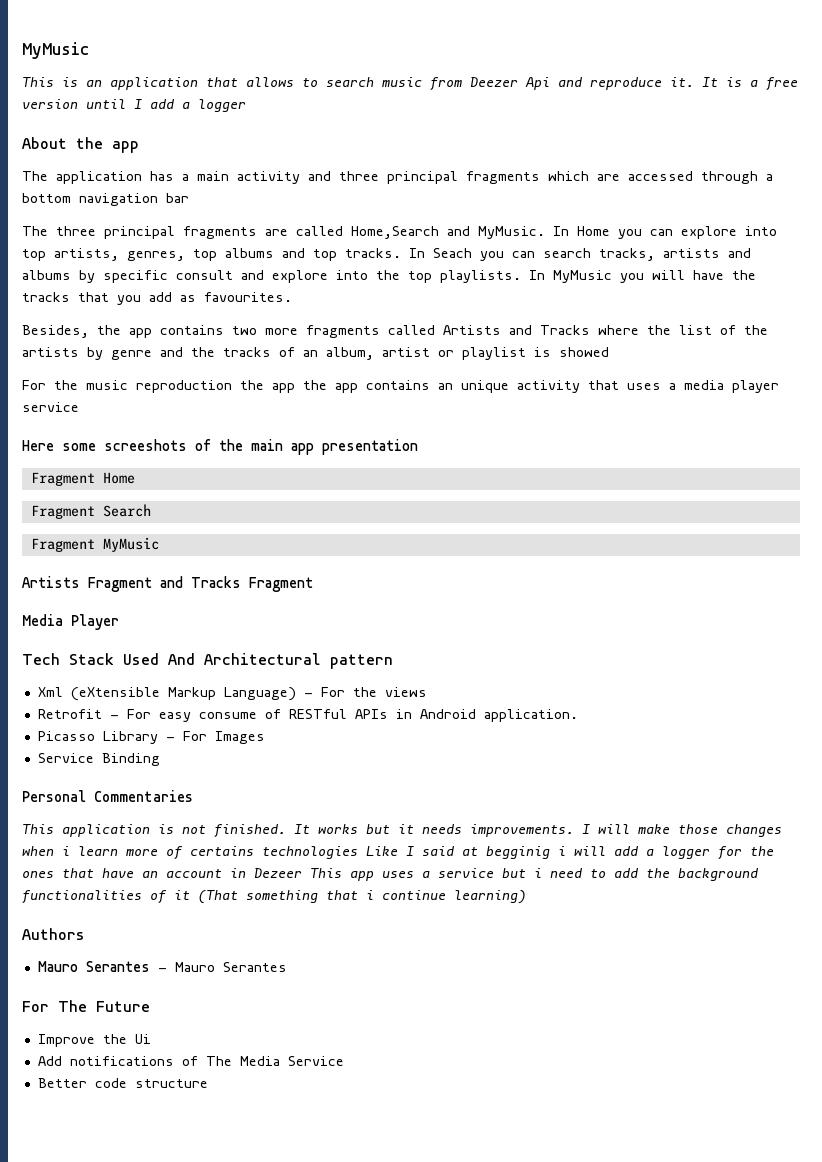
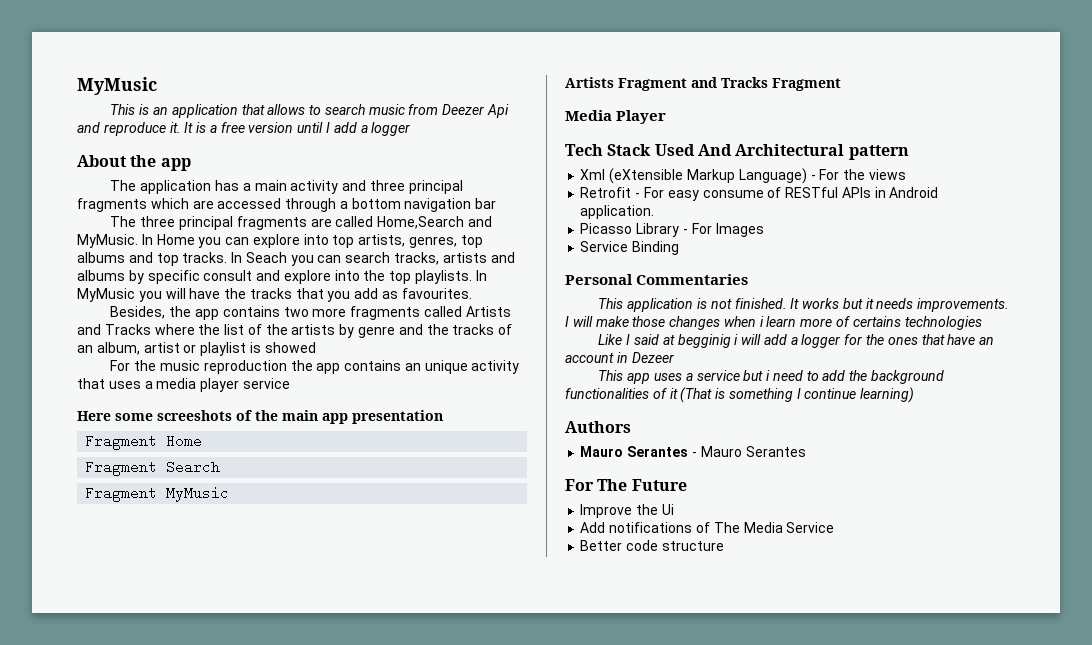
[303,380,358,393] the app -> (341, 368) none
(358, 852) none -> (982, 323) //
(302, 873) none -> (674, 357) //
[246,890,374,903] something that i -> [715,388,801,402] is something I

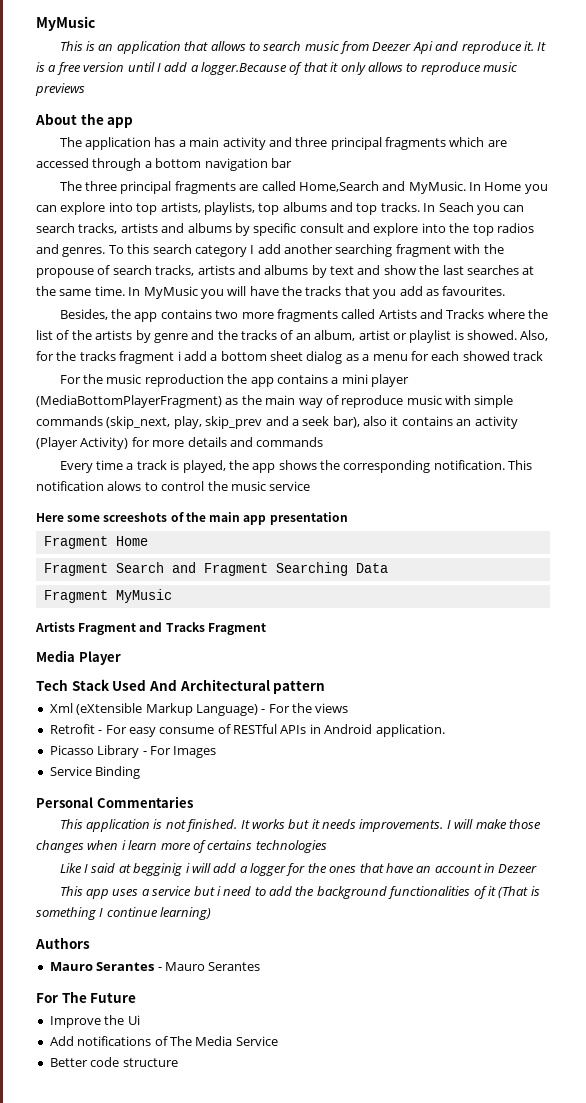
[371,122,411,136] logger -> [201,62,517,75] [35,83,85,96] logger.Because of that it only allows to reproduce music previews
[409,236,458,248] genres, -> [203,202,255,215] playlists,
[415,270,473,284] playlists. -> [496,223,534,233] [36,244,504,257] [36,265,535,278] [36,286,125,296] radios and genres. To this search category I add another searching fragment with the propouse of search tracks, artists and albums by text and show the last searches at the same time.
(261, 347) none -> [467,330,549,341] [36,351,460,364] showed. Also, for the tracks fragment i add a bottom sheet dialog as a menu for each
(316, 347) none -> [513,351,543,361] track
[404,360,520,374] [77,378,240,392] an unique activity that uses a media player -> [331,374,410,387] [36,395,514,408] [36,416,518,429] [36,437,324,450] [59,460,533,473] [36,481,266,491] a mini player (MediaBottomPlayerFragment) as the main way of reproduce music with simple commands (skip_next, play, skip_prev and a seek bar), also it contains an activity (Player Activity) for more details and commands // Every time a track is played, the app shows the corresponding notification. This notification alows to control the music
(221, 467) none -> [171,562,388,576] and Fragment Searching Data

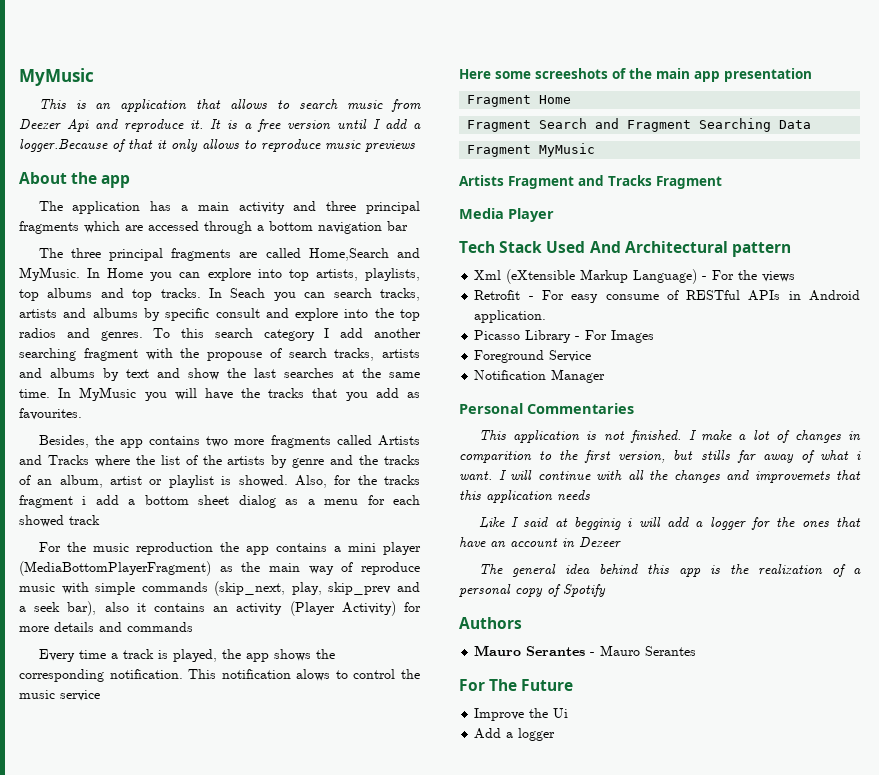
[49,766,141,779] Service Binding -> [474,350,592,363] [474,369,606,383] Foreground Service // Notification Manager
[240,819,541,832] [36,840,327,853] It works but it needs improvements. I will make those changes when i learn more of certains technologies -> [688,430,861,443] [459,450,861,463] [459,470,861,483] [459,490,590,503] I make a lot of changes in comparition to the first version, but stills far away of what i want. I will continue with all the changes and improvemets that this application needs
[59,886,540,899] [36,907,212,920] This app uses a service but i need to add the background functionalities of it (That is something I continue learning) -> [478,564,861,577] [459,584,606,597] The general idea behind this app is the realization of a personal copy of Spotify
[77,1036,278,1046] [49,1057,178,1067] notifications of The Media Service // Better code structure -> [506,728,556,741] a logger

